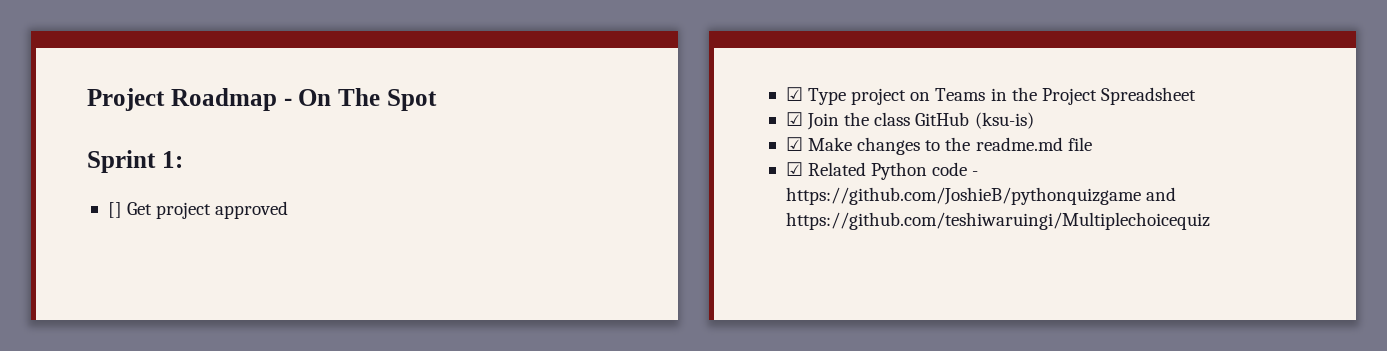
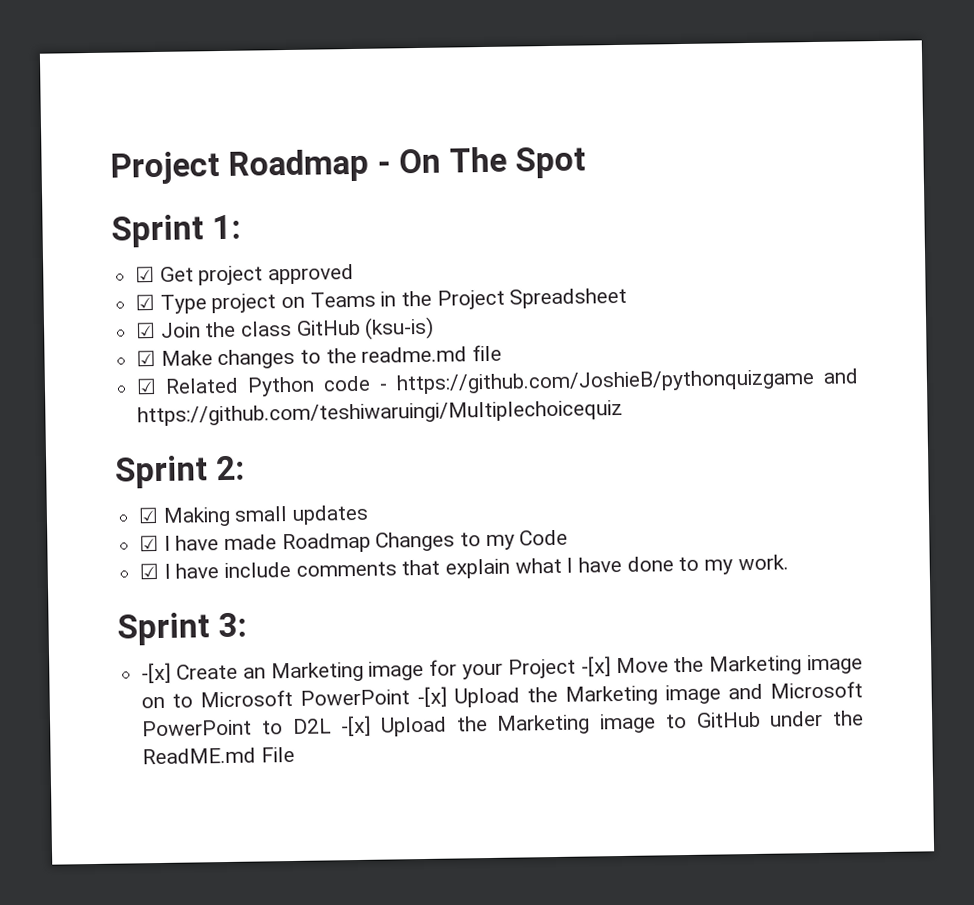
[107,202,122,218] [] -> [135,266,156,283] ☑
(1210, 221) none -> [115,455,245,489] [138,504,370,527] [139,529,569,554] [139,554,789,580] [117,612,247,646] [141,654,863,684] [141,681,863,709] [142,710,864,737] [142,746,295,765] // Sprint 2: // ☑ Making small updates // ☑ I have made Roadmap Changes to my Code // ☑ I have include comments that explain what I have done to my work. // Sprint 3: // -[x] Create an Marketing image for your Project -[x] Move the Marketing image on to Microsoft PowerPoint -[x] Upload the Marketing image and Microsoft PowerPoint to D2L -[x] Upload the Marketing image to GitHub under the ReadME.md File

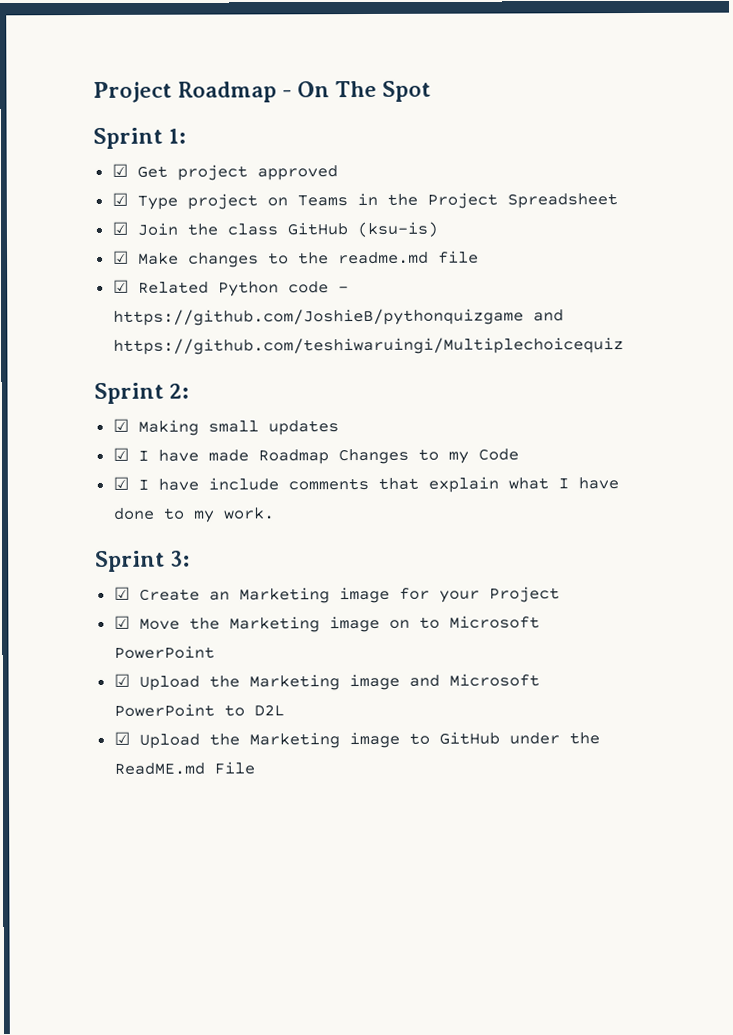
[141,662,172,684] -[x] -> [113,586,130,600] ☑
[580,656,611,677] -[x] -> [113,615,130,629] // ☑
[417,686,448,708] -[x] -> [113,673,130,687] // ☑
[340,715,372,737] -[x] -> [113,731,130,745] // ☑

